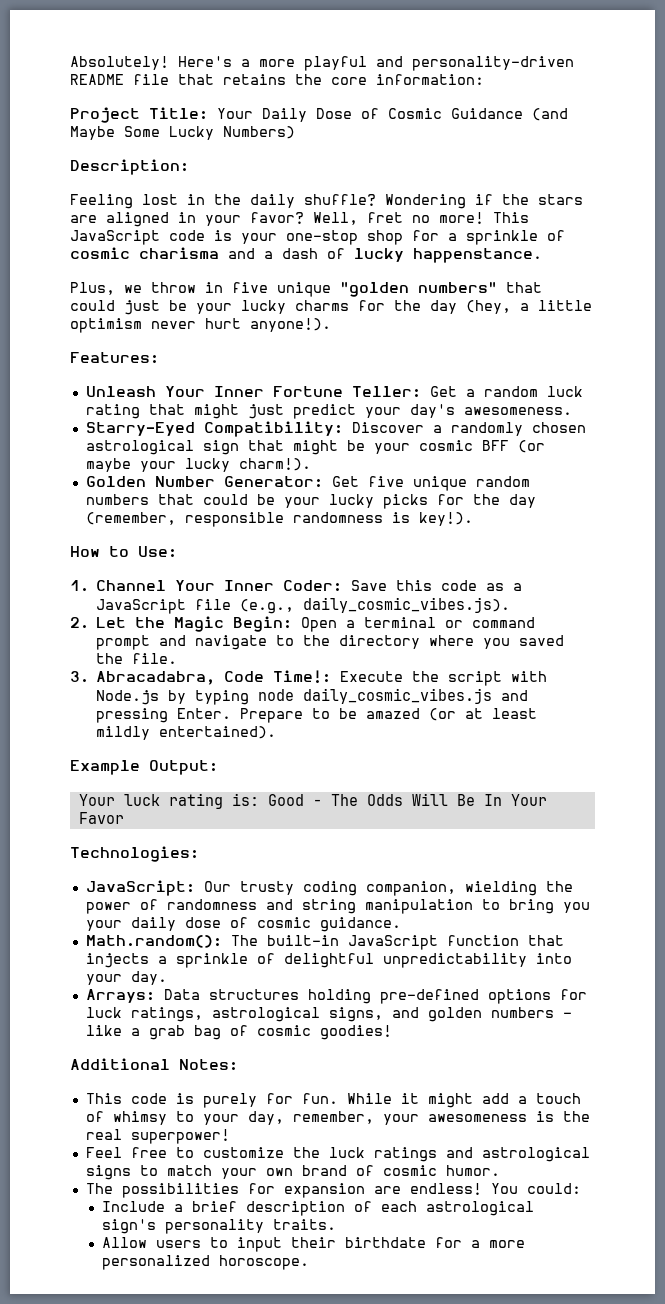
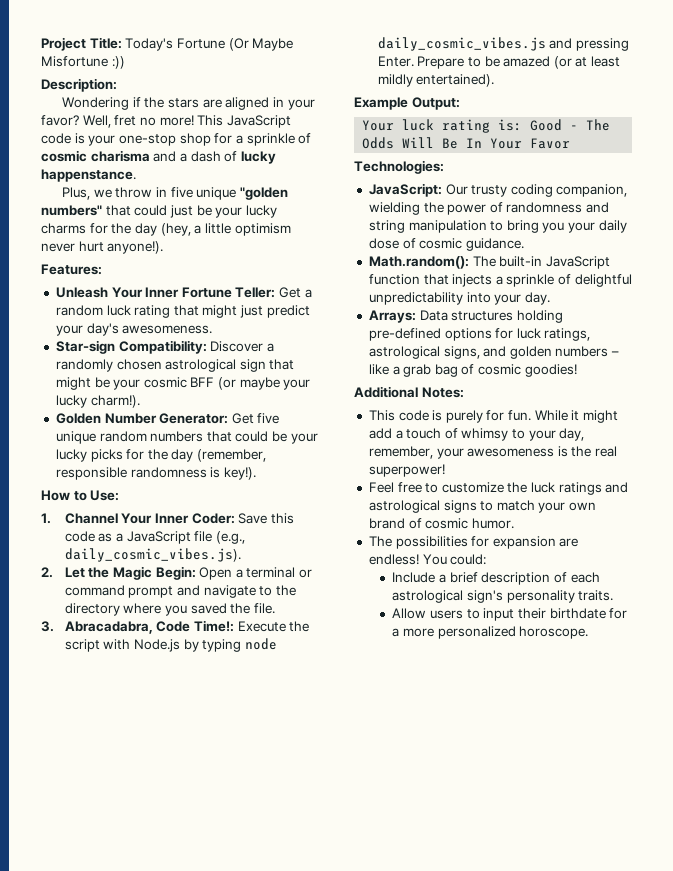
[70,56,574,71] [70,74,484,85] [70,107,568,123] [70,126,295,140] [70,159,189,175] [70,194,376,209] Absolutely! Here's a more playful and personality-driven README file that retains the core information: // Project Title: Your Daily Dose of Cosmic Guidance (and Maybe Some Lucky Numbers) // Description: // Feeling lost in the daily shuffle? -> [41,37,294,51] [41,56,125,69] [41,78,117,92] Project Title: Today's Fortune (Or Maybe Misfortune :)) // Description: //
[85,422,195,436] Starry-Eyed -> [55,340,115,354] Star-sign

